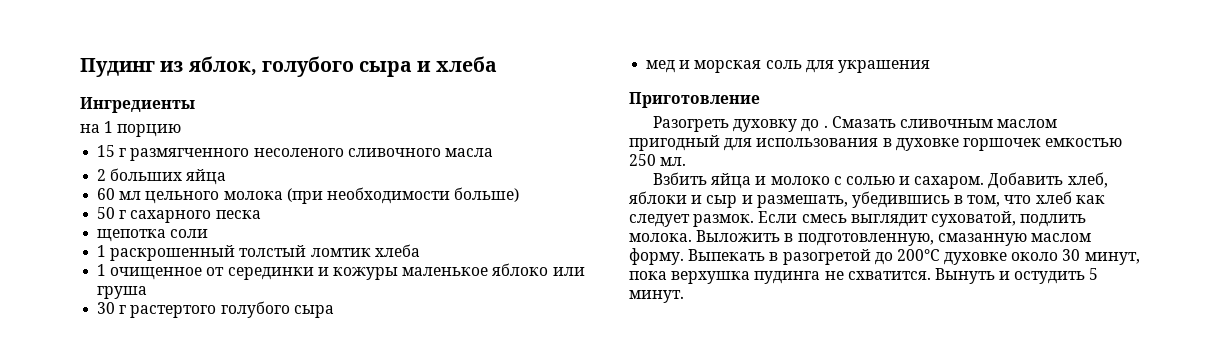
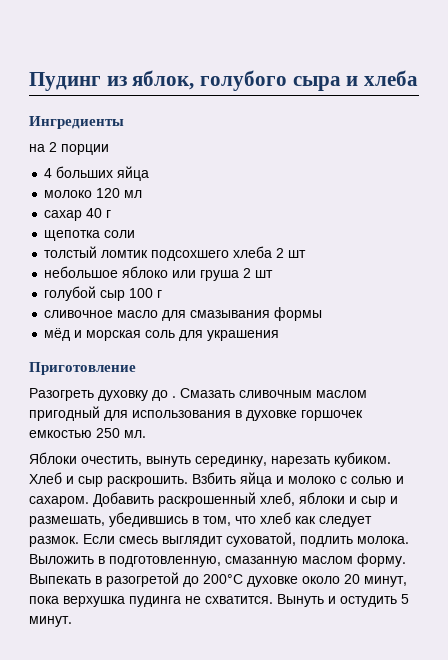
[104,121,182,137] [97,145,493,161] [97,169,107,181] 1 порцию // 15 г размягченного несоленого сливочного масла // 2 -> [49,142,109,155] [44,168,53,178] 2 порции // 4
[97,188,116,200] 60 -> [44,188,121,198] молоко 120
[145,187,520,204] [97,207,261,223] цельного молока (при необходимости больше) // 50 г сахарного песка -> [44,208,112,221] // сахар 40 г
[97,245,236,261] 1 раскрошенный -> (136, 234) none
[374,244,420,257] [97,263,585,280] [97,286,148,299] [97,301,334,318] [646,60,676,73] хлеба // 1 очищенное от серединки и кожуры маленькое яблоко или груша // 30 г растертого голубого сыра // мед -> [151,246,307,261] [44,266,274,281] [44,286,163,301] [44,307,323,321] [44,328,71,341] подсохшего хлеба 2 шт // небольшое яблоко или груша 2 шт // голубой сыр 100 г // сливочное масло для смазывания формы // мёд
(687, 161) none -> [29,452,391,467] [29,472,188,487] Яблоки очестить, вынуть серединку, нарезать кубиком. Хлеб и сыр раскрошить.
(1064, 180) none -> [158,492,256,507] раскрошенный
[1062,249,1081,261] 30 -> [344,574,360,584] 20

